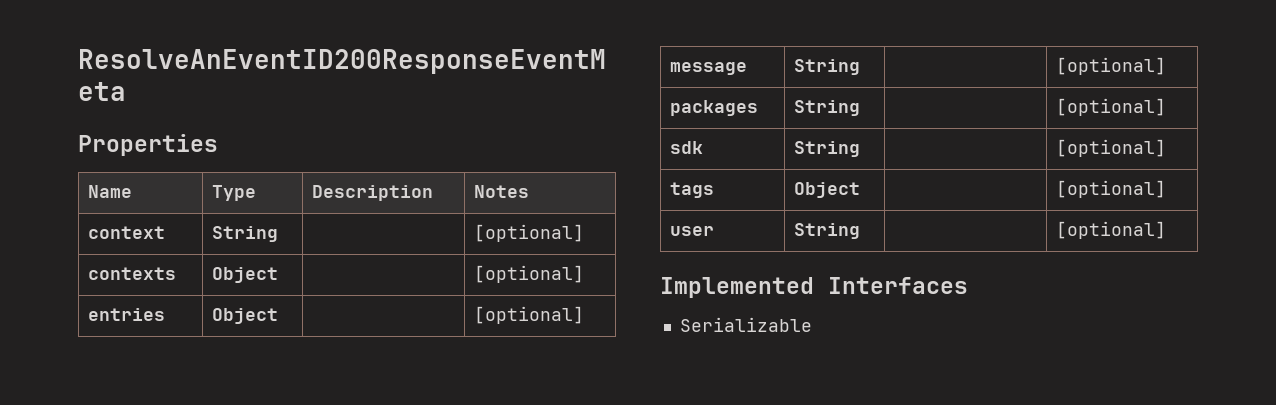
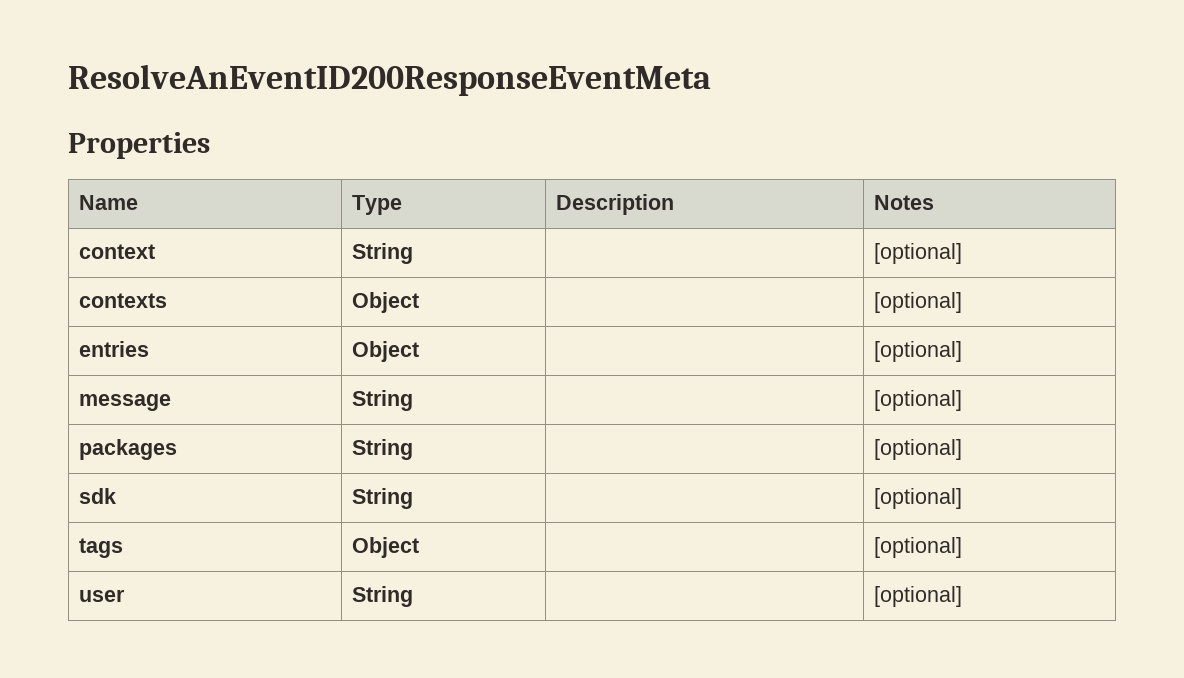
[660,277,968,298] [679,317,812,332] // Implemented Interfaces // Serializable -> (963, 596) none

